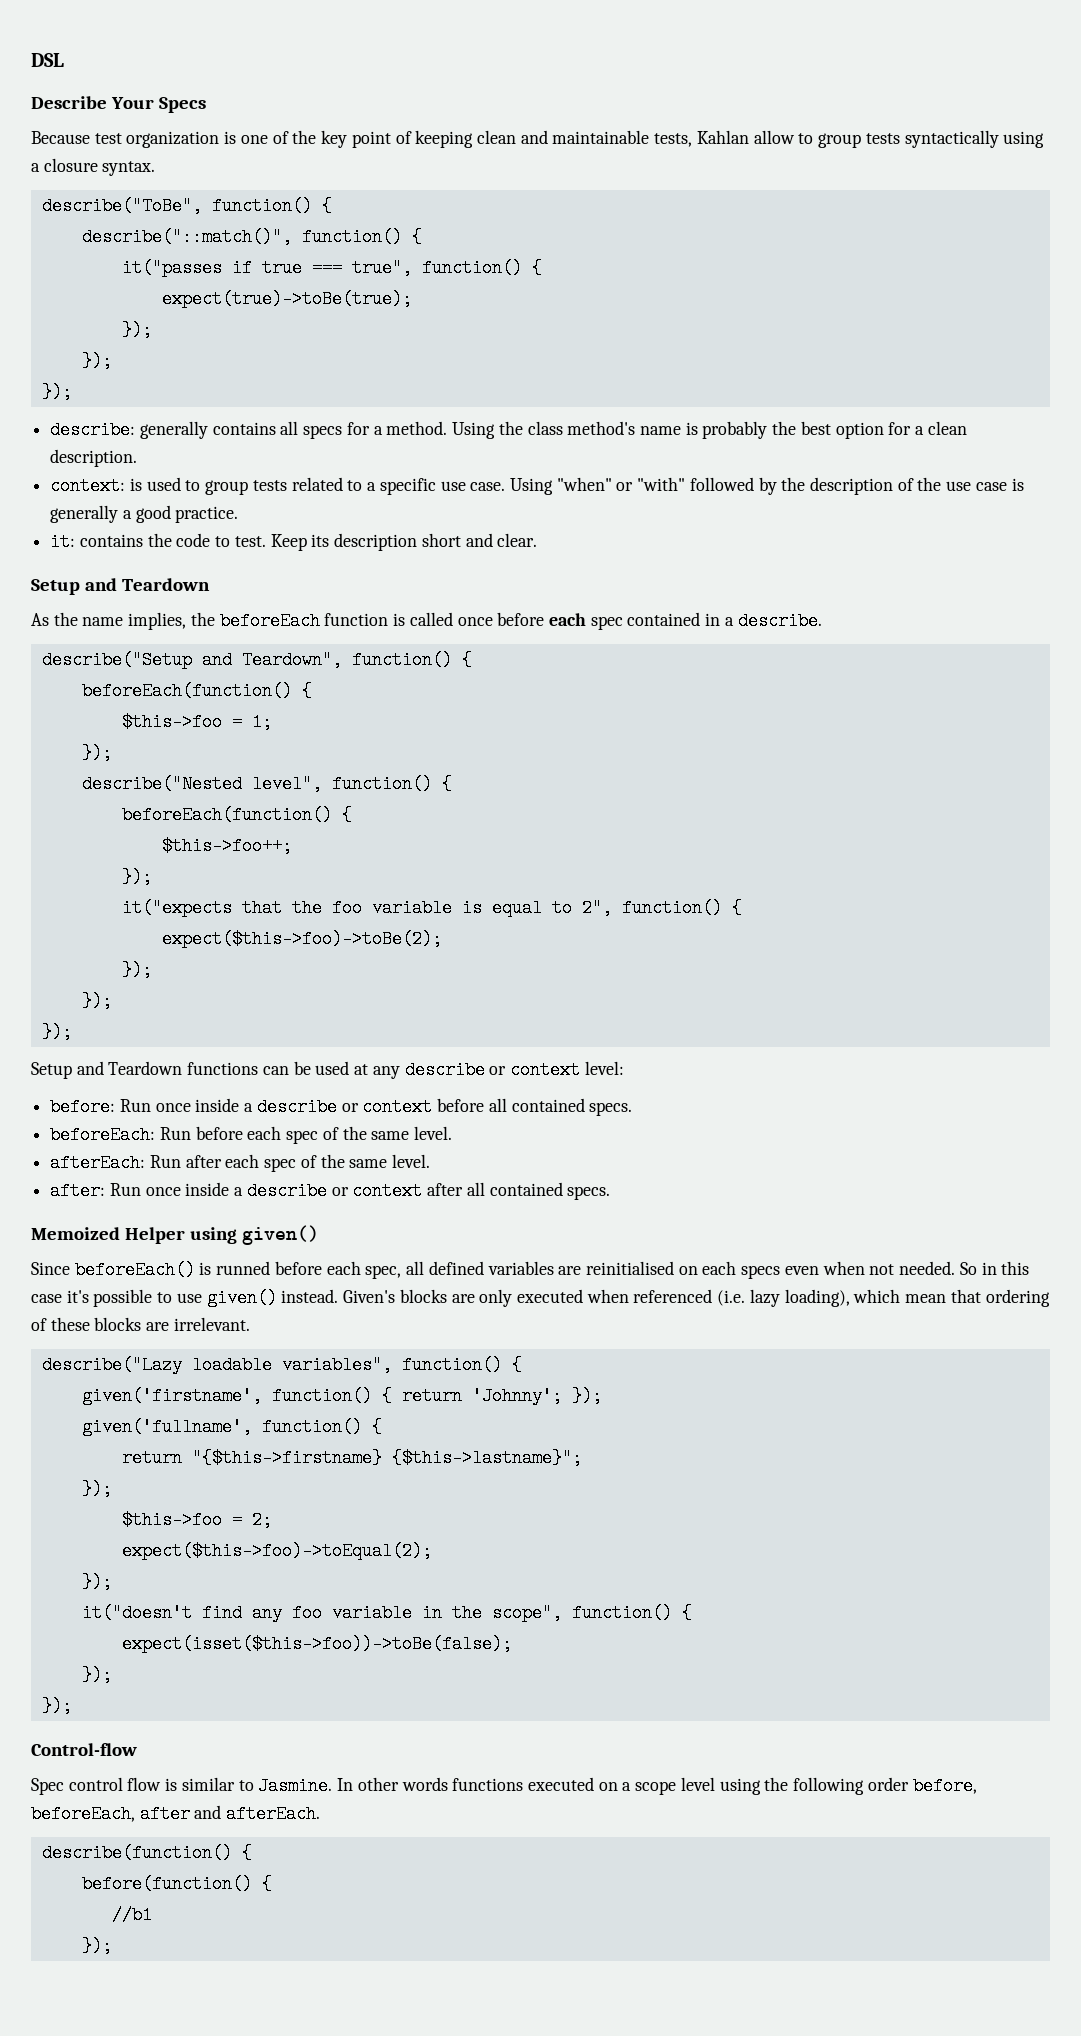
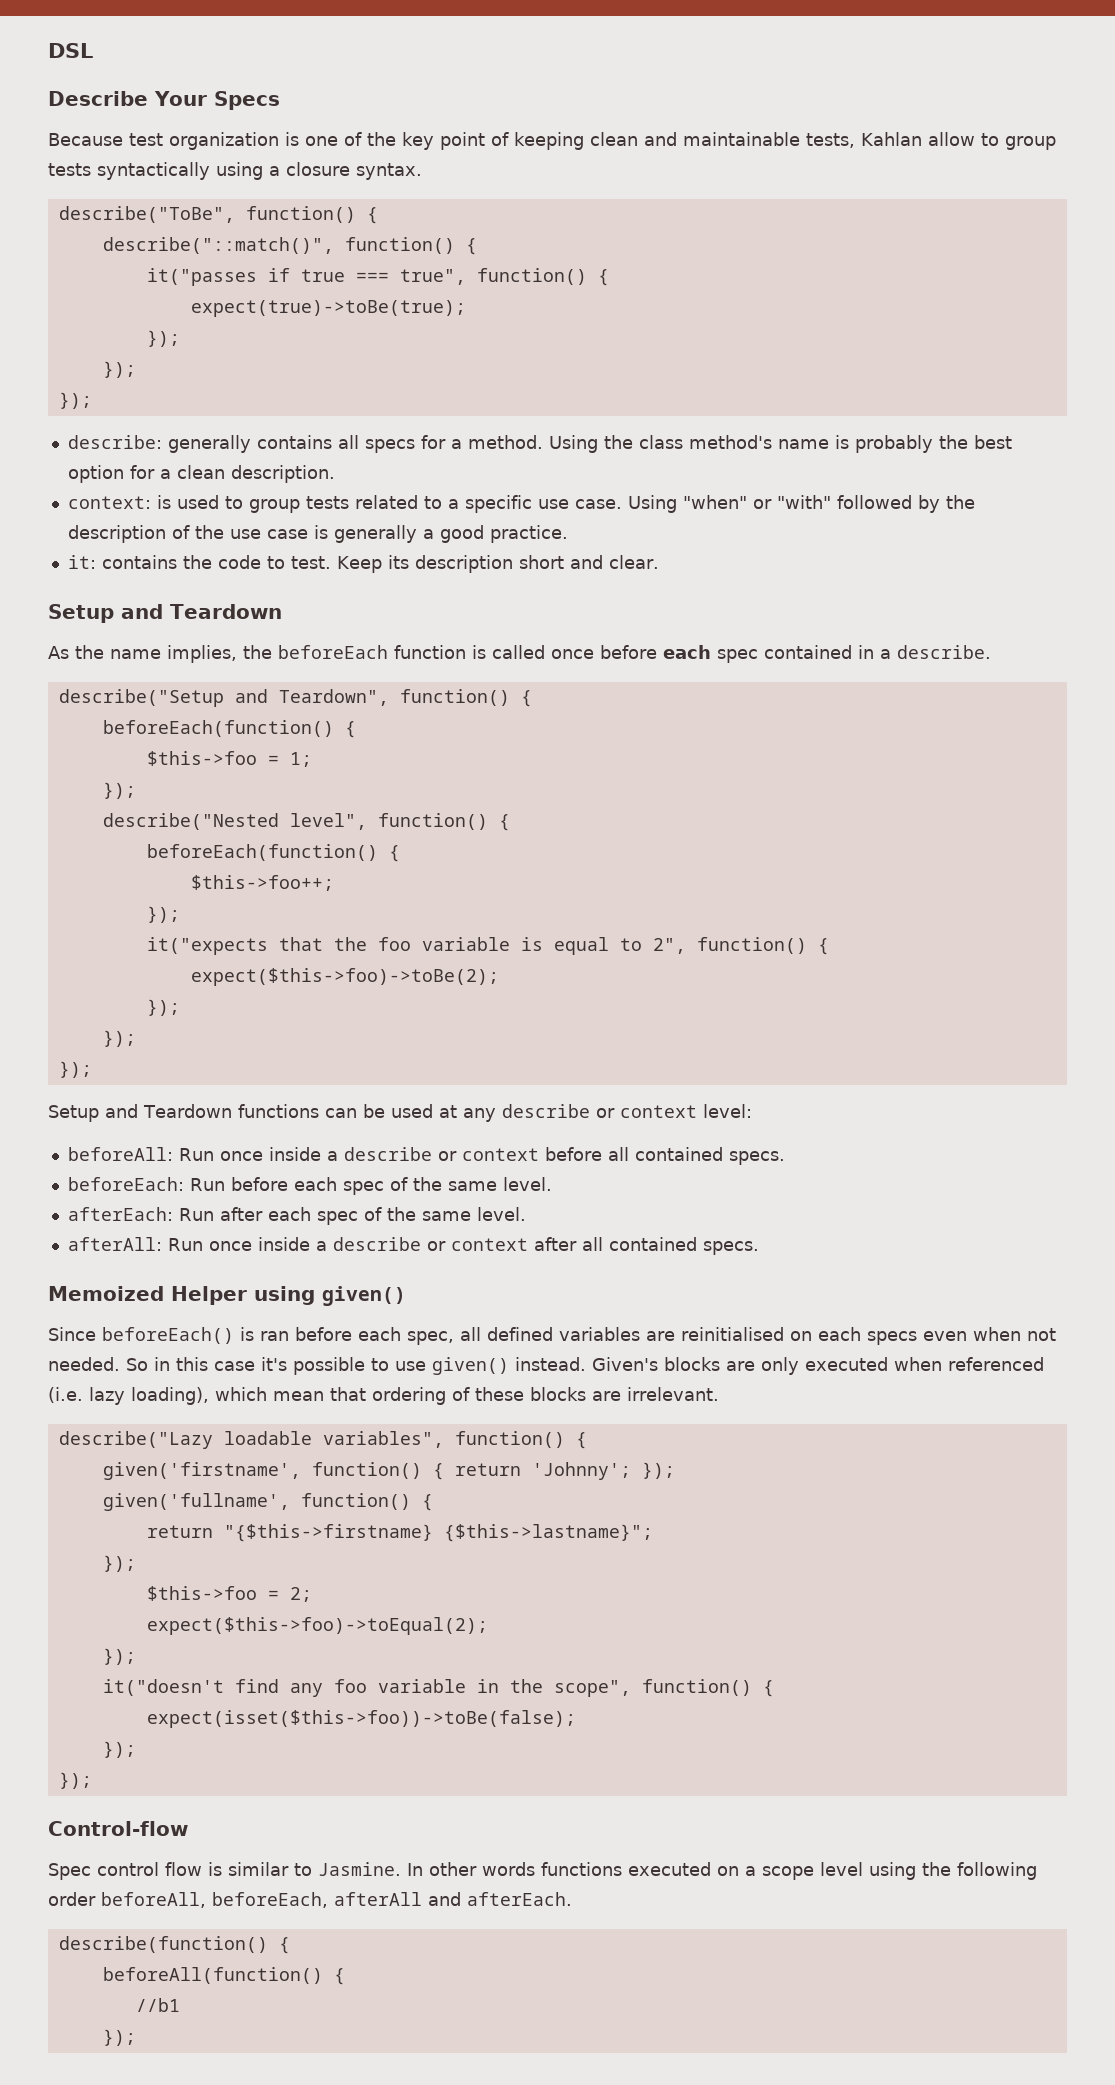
[50,1098,116,1116] before: -> [67,1147,173,1161] beforeAll:
[50,1182,106,1200] after: -> [67,1237,162,1251] afterAll:
[216,1261,271,1275] runned -> [260,1331,289,1341] ran
[912,1777,977,1795] [31,1805,190,1823] before, beforeEach, after -> [101,1892,422,1908] beforeAll, beforeEach, afterAll
[81,1875,252,1893] before(function() -> [102,1967,323,1984] beforeAll(function()

